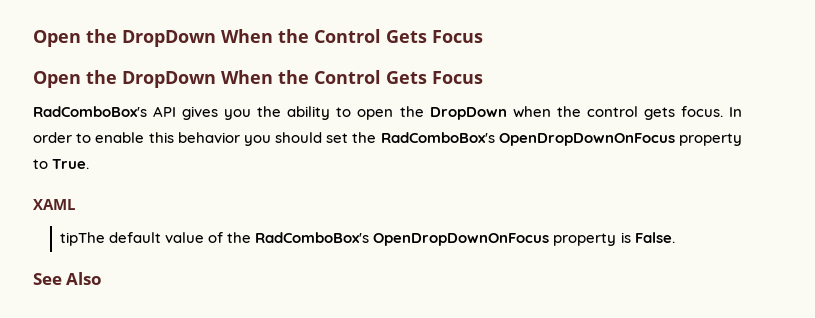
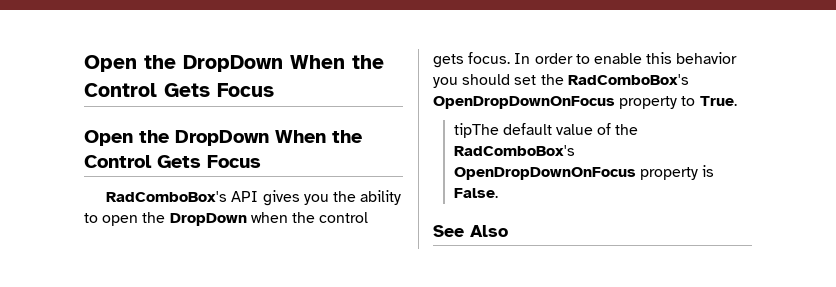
[33,199,75,210] // XAML -> (737, 101) none

